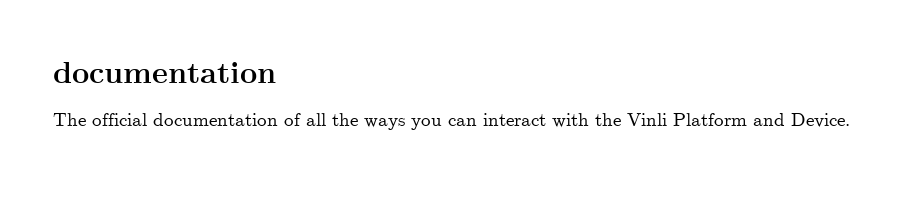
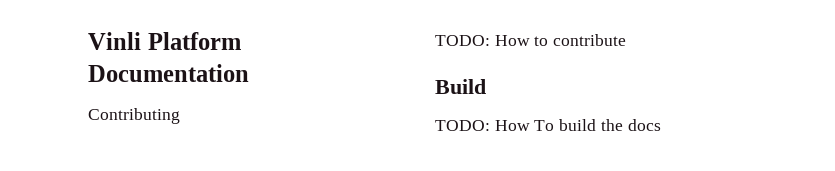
[53,62,276,83] [53,113,850,130] documentation // The official documentation of all the ways you can interact with the Vinli Platform and Device. -> [88,32,241,50] [88,64,249,82] [88,108,180,124] [435,34,627,46] [435,79,486,94] [435,119,661,131] Vinli Platform Documentation // Contributing // TODO: How to contribute // Build // TODO: How To build the docs

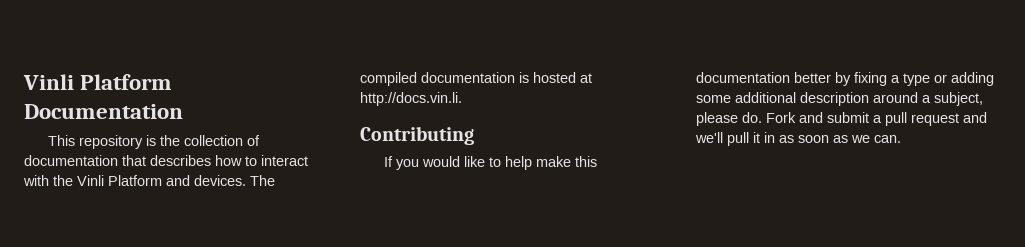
[88,108,180,124] [435,34,627,46] [435,79,486,94] [435,119,661,131] Contributing // TODO: How to contribute // Build // TODO: How To build the docs -> [47,135,260,149] [24,155,308,166] [23,175,275,186] [360,72,592,86] [360,92,462,106] [360,126,474,145] [383,156,597,170] [696,72,994,86] [696,92,983,106] [696,112,987,126] [695,132,901,146] This repository is the collection of documentation that describes how to interact with the Vinli Platform and devices. The compiled documentation is hosted at http://docs.vin.li. // Contributing // If you would like to help make this documentation better by fixing a type or adding some additional description around a subject, please do. Fork and submit a pull request and we'll pull it in as soon as we can.

